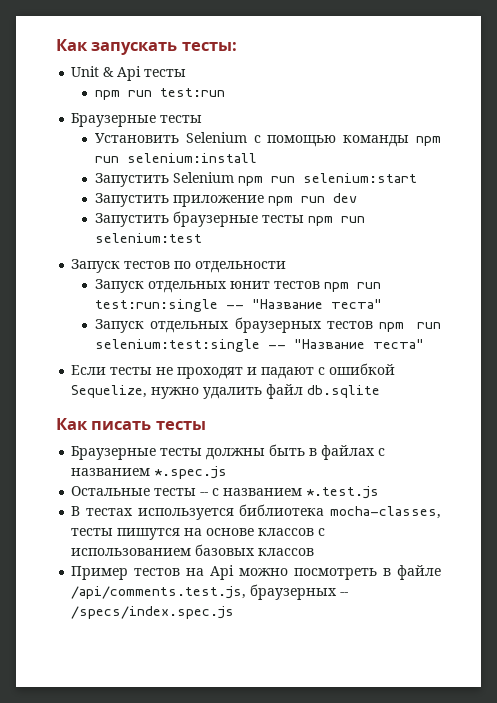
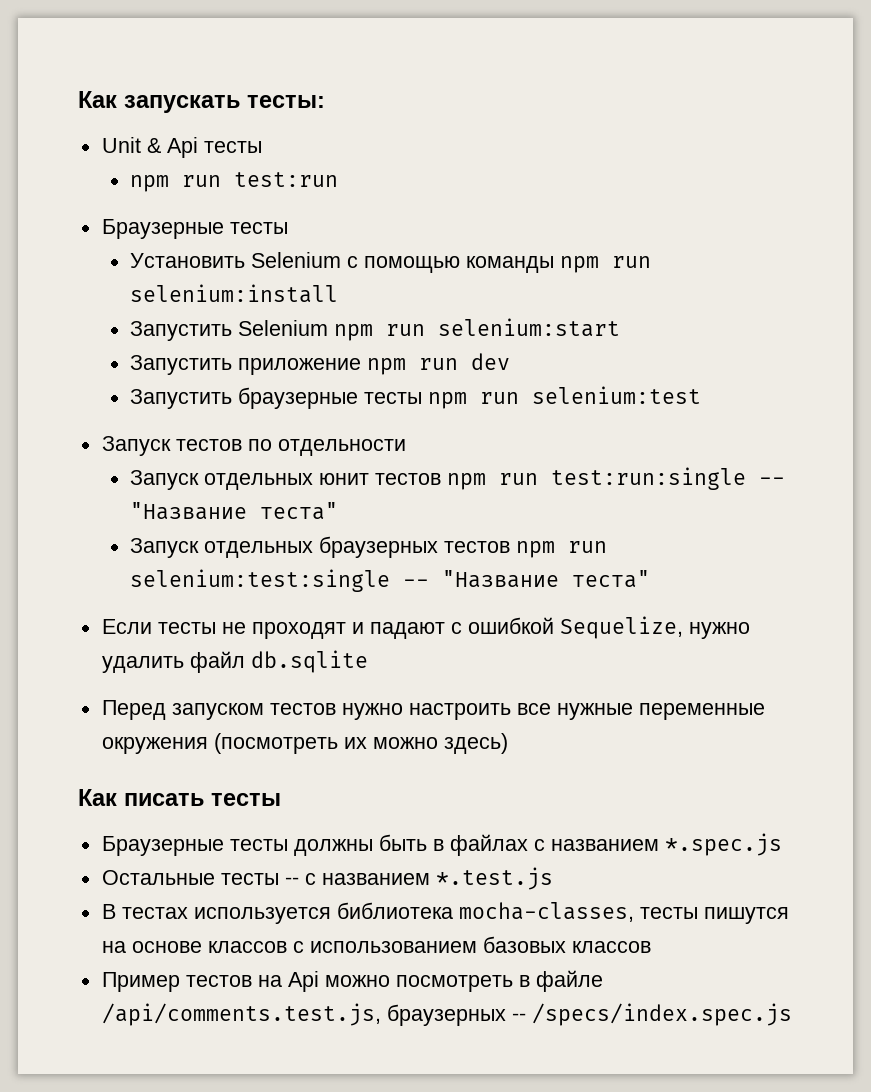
(381, 391) none -> [101,700,765,720] [101,733,508,754] // Перед запуском тестов нужно настроить все нужные переменные окружения (посмотреть их можно здесь)

